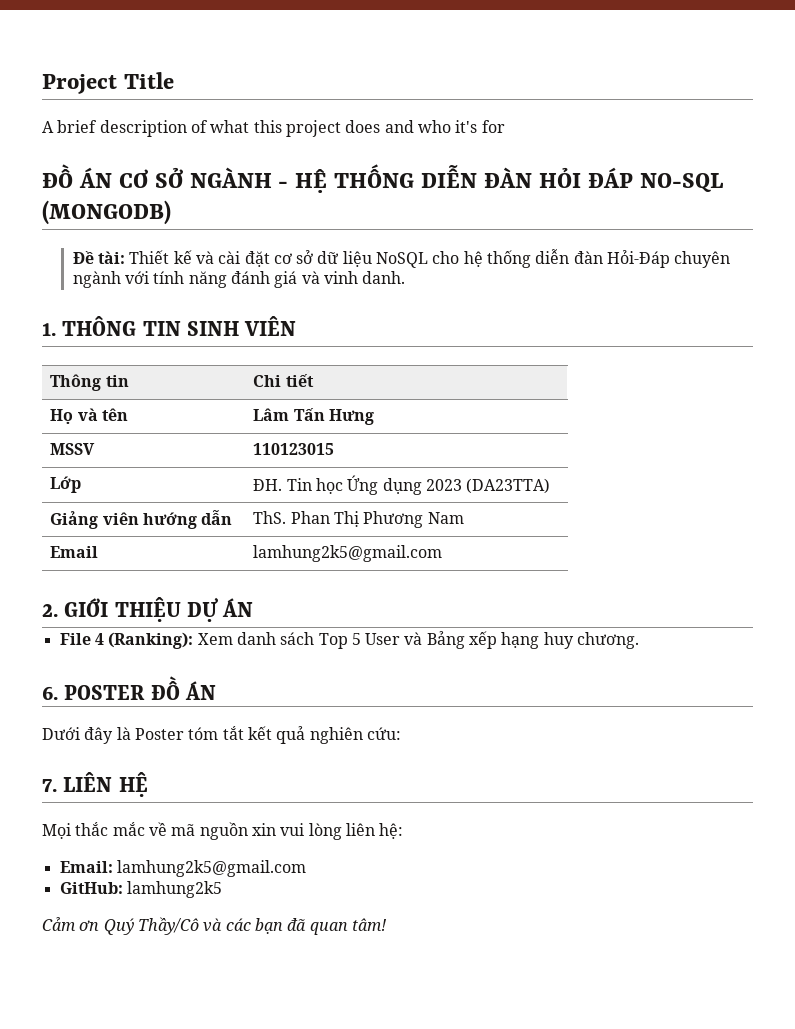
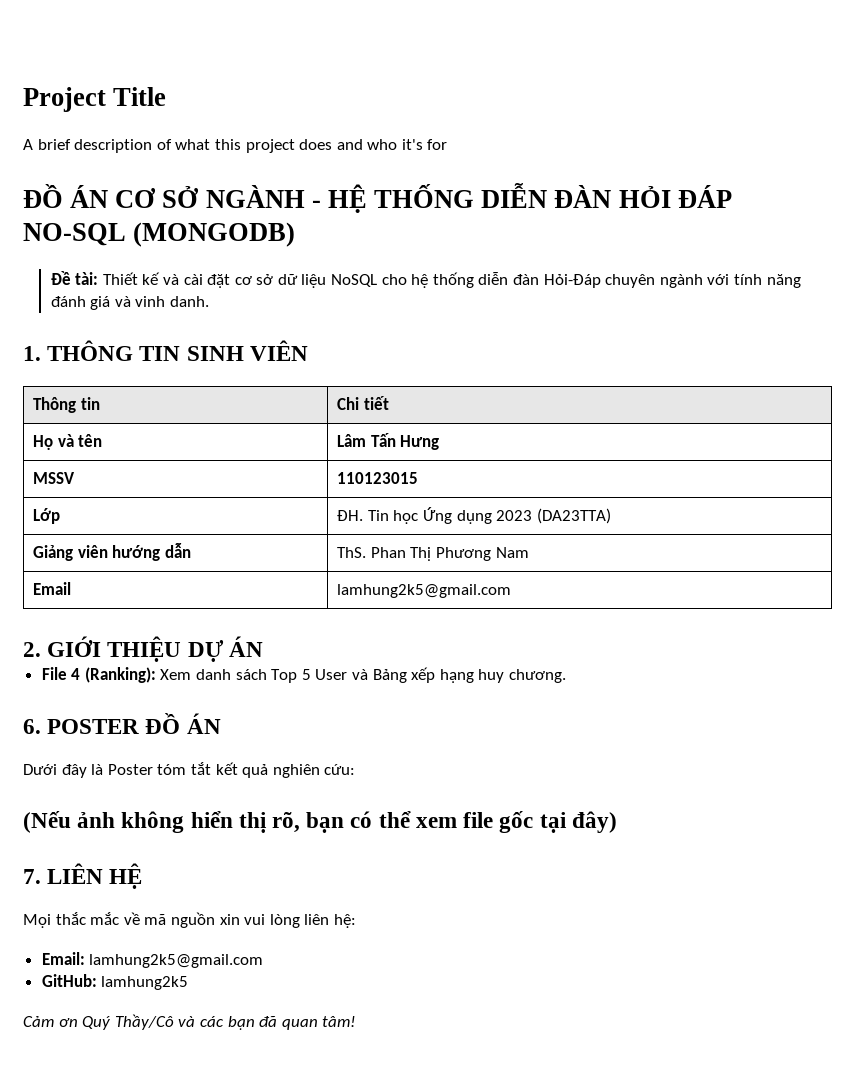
(401, 733) none -> [23,811,617,833] // (Nếu ảnh không hiển thị rõ, bạn có thể xem file gốc tại đây)

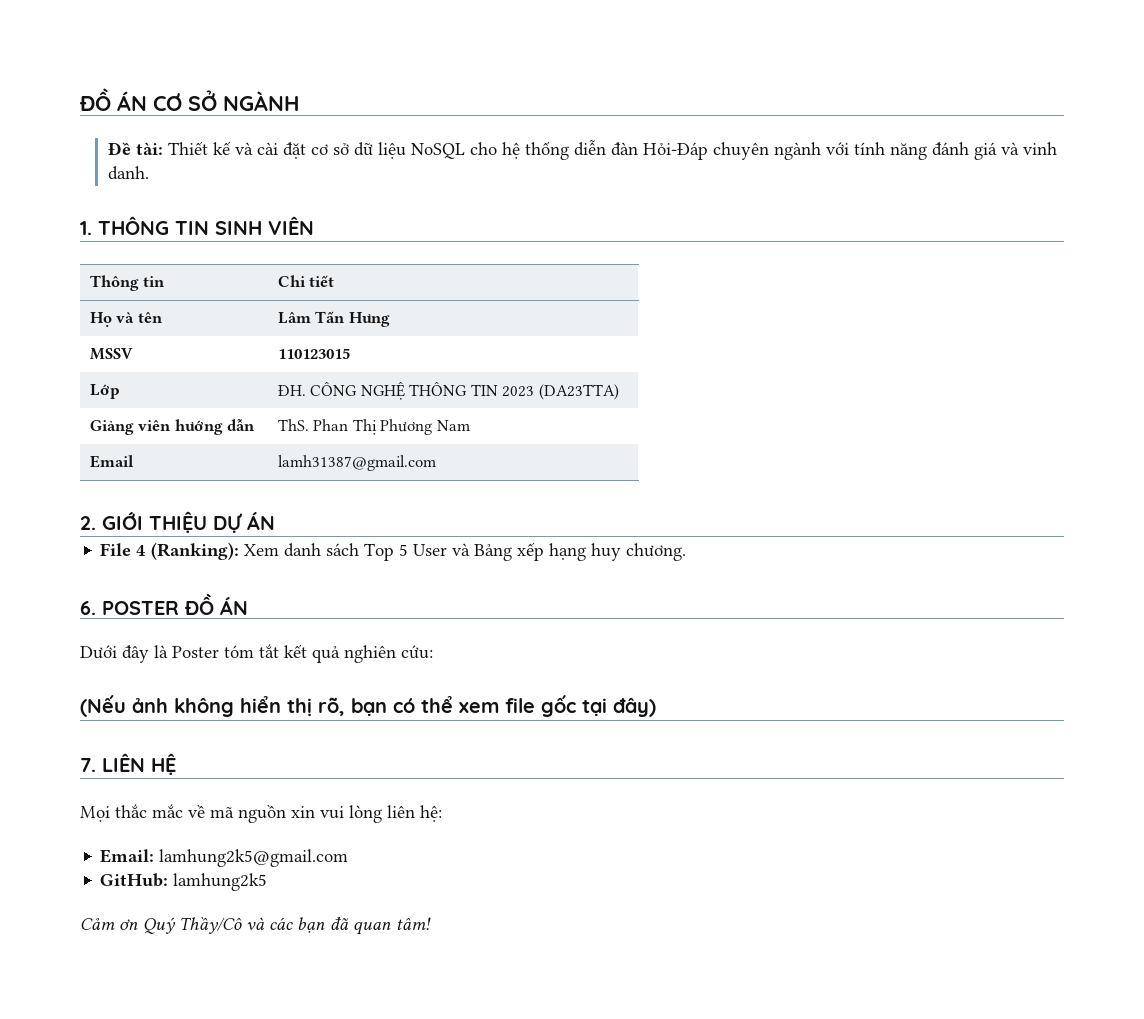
[23,87,167,112] [23,139,448,153] Project Title // A brief description of what this project does and who it's for // -> (79, 99) none
[311,183,732,213] [23,222,296,247] - HỆ THỐNG DIỄN ĐÀN HỎI ĐÁP NO-SQL (MONGODB) -> (299, 101) none
[367,507,492,524] Tin học Ứng dụng -> [310,381,498,400] CÔNG NGHỆ THÔNG TIN
[337,584,512,598] lamhung2k5@gmail.com -> [277,455,436,471] lamh31387@gmail.com

